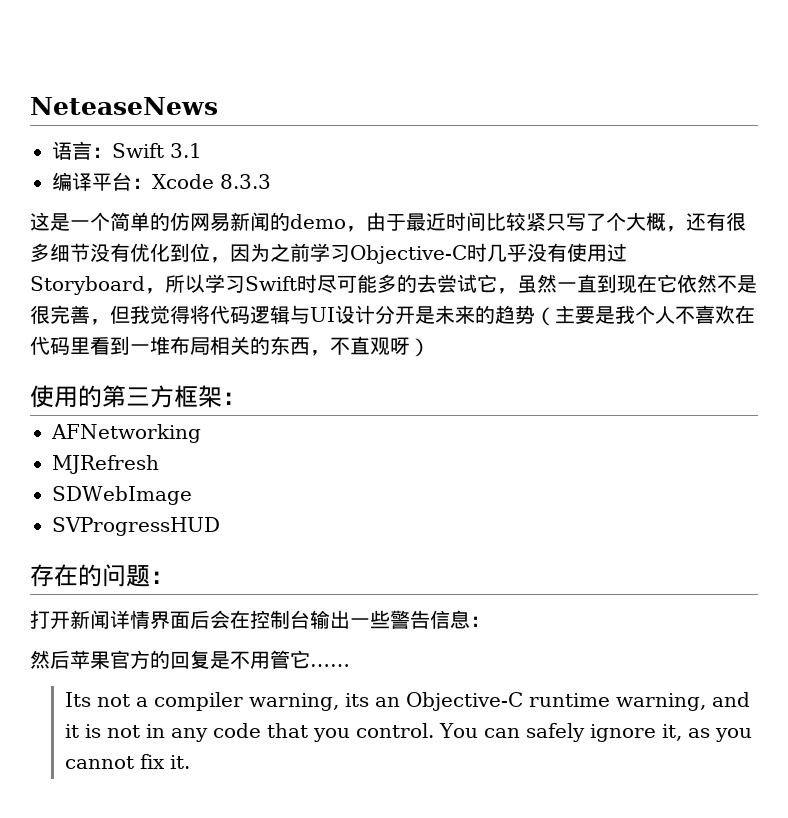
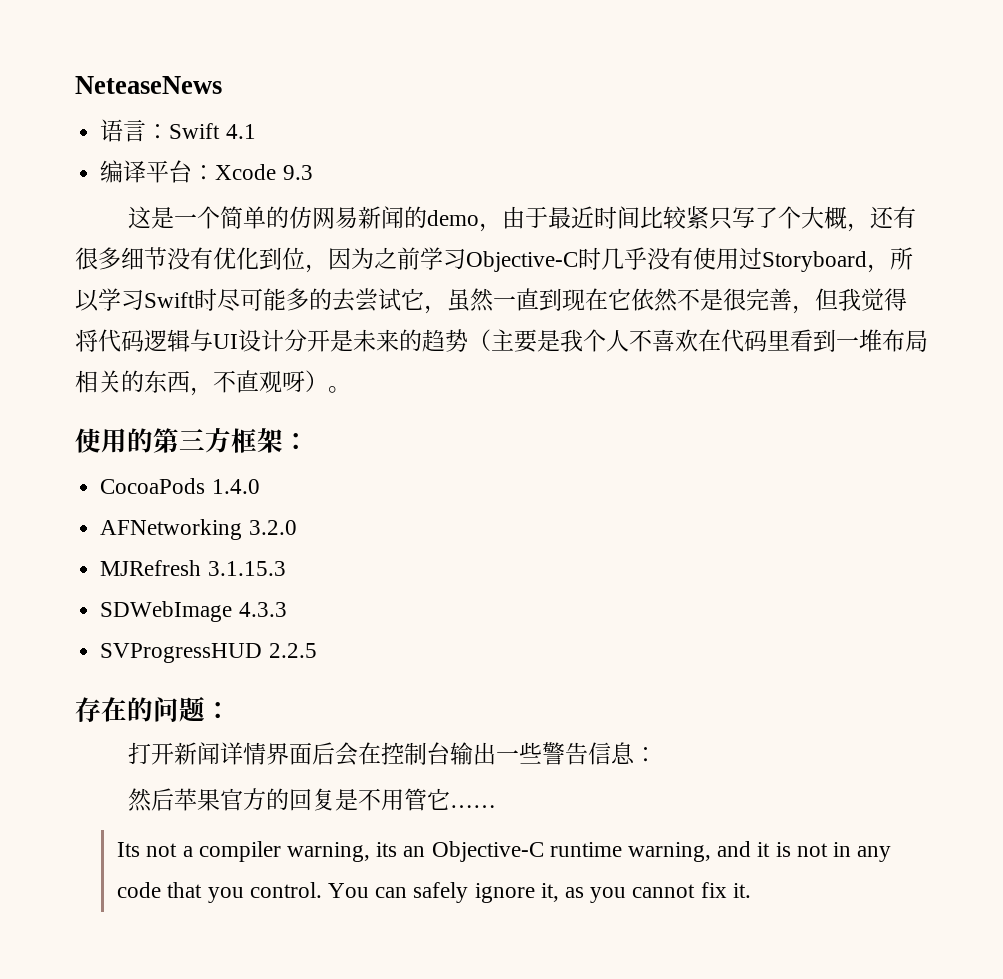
[170,143,202,158] 3.1 -> [225,124,256,139] 4.1
[220,174,271,189] 8.3.3 -> [282,165,313,180] 9.3
(430, 347) none -> [328,386,351,393] 。
(246, 398) none -> [100,478,260,494] // CocoaPods 1.4.0
(201, 433) none -> [248,520,297,535] 3.2.0
(159, 464) none -> [207,561,286,576] 3.1.15.3
(192, 495) none -> [238,602,287,617] 4.3.3
(220, 526) none -> [268,643,317,658] 2.2.5

